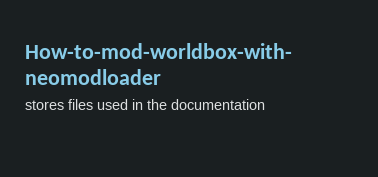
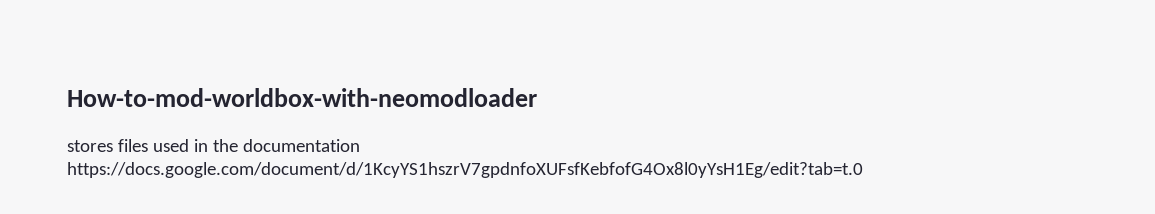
(265, 104) none -> [67,162,863,178] https://docs.google.com/document/d/1KcyYS1hszrV7gpdnfoXUFsfKebfofG4Ox8l0yYsH1Eg/edit?tab=t.0

